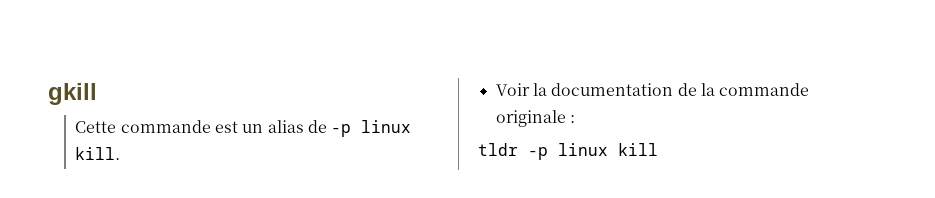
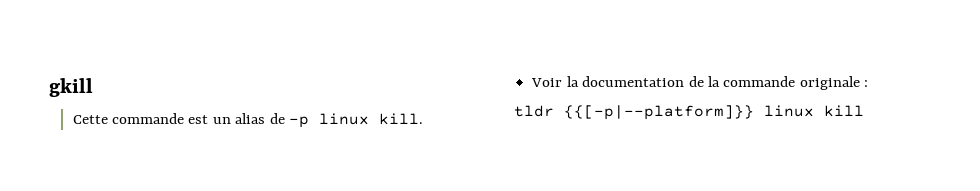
[528,147,548,160] -p -> [564,105,754,120] {{[-p|--platform]}}

